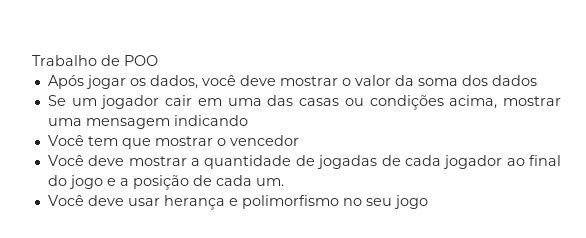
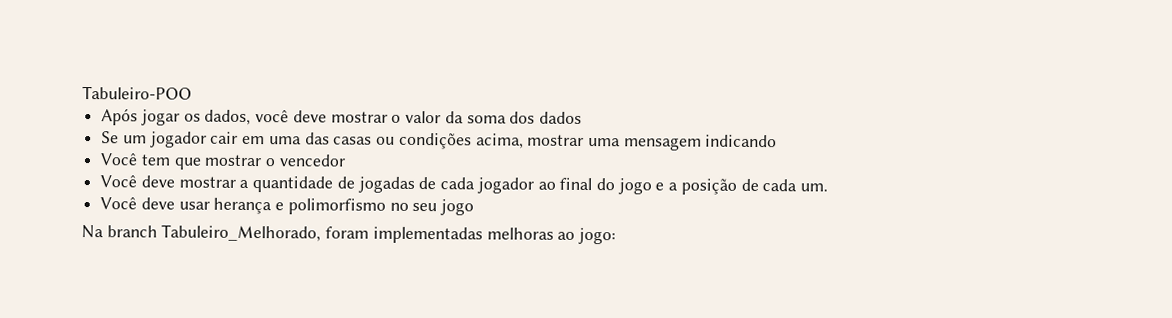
[32,55,158,66] Trabalho de POO -> [82,86,192,100] Tabuleiro-POO
(428, 202) none -> [81,224,617,245] // Na branch Tabuleiro_Melhorado, foram implementadas melhoras ao jogo:

